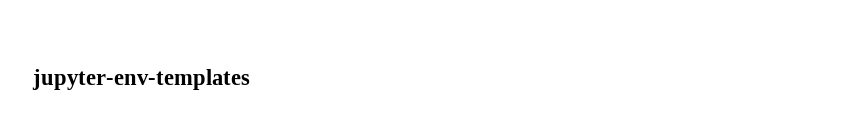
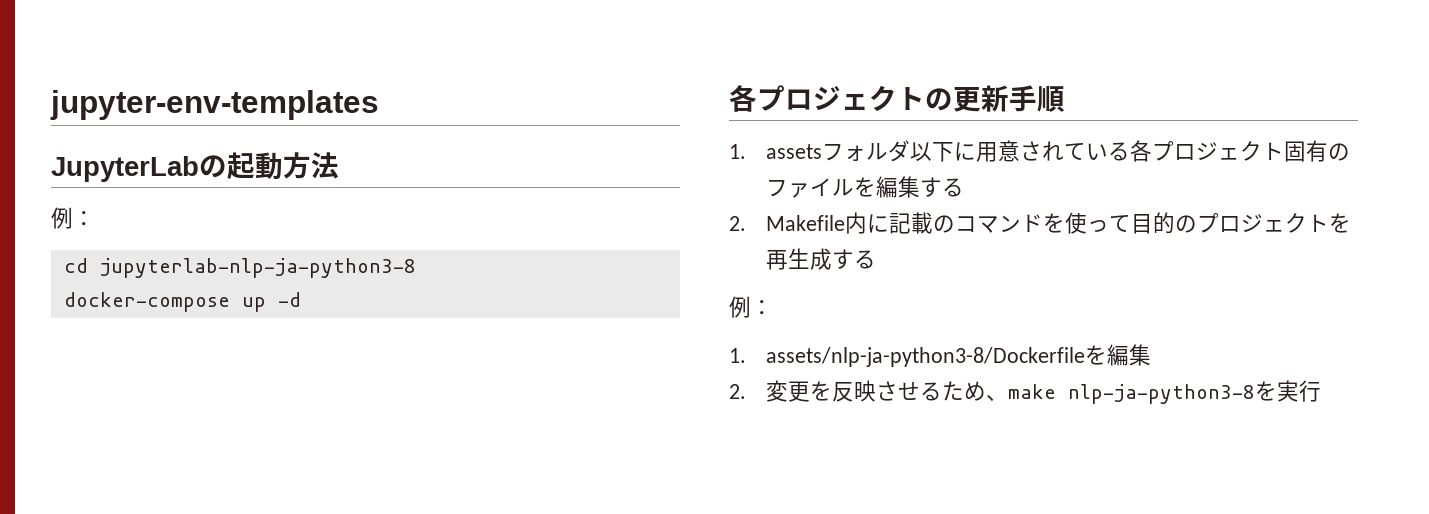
(250, 79) none -> [51,152,339,182] [51,207,95,229] [63,258,416,278] [63,292,301,312] [729,85,1065,112] [729,140,1350,162] [765,176,964,198] [729,212,1351,234] [765,248,876,270] [729,296,773,318] [729,344,1151,367] [729,380,1321,404] // JupyterLabの起動方法 // 例： // cd jupyterlab-nlp-ja-python3-8 // docker-compose up -d // 各プロジェクトの更新手順 // 1. assetsフォルダ以下に用意されている各プロジェクト固有のファイルを編集する // 2. Makefile内に記載のコマンドを使って目的のプロジェクトを再生成する // 例： // 1. assets/nlp-ja-python3-8/Dockerfileを編集 // 2.変更を反映させるため、make nlp-ja-python3-8を実行

